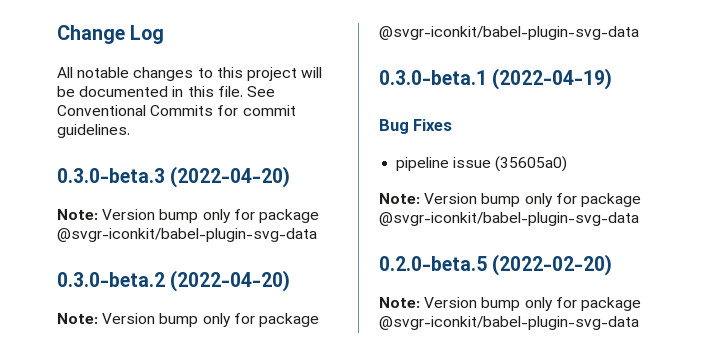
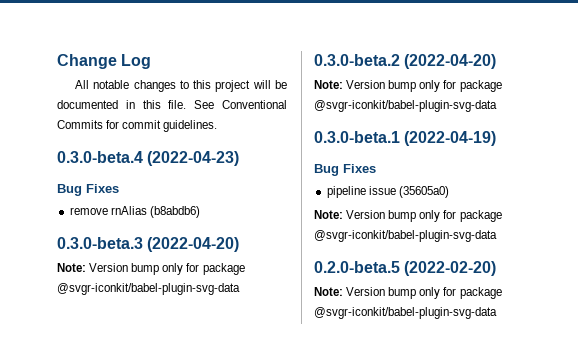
(130, 131) none -> [57,151,240,166] [57,184,119,196] [69,206,200,218] // 0.3.0-beta.4 (2022-04-23) // Bug Fixes // remove rnAlias (b8abdb6)

